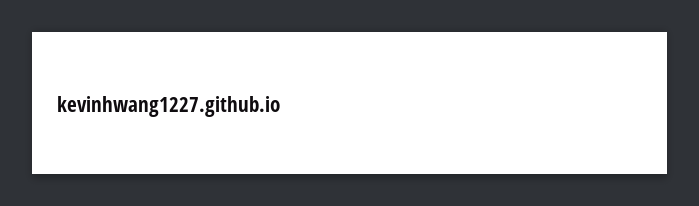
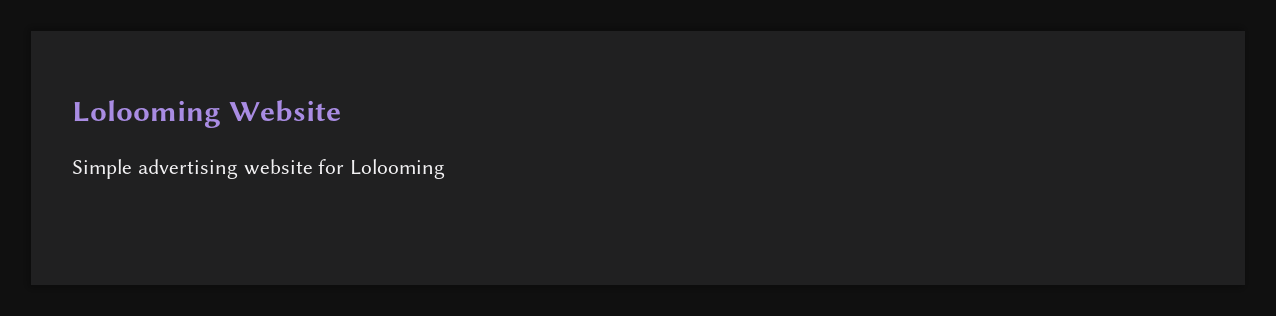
[57,96,280,117] kevinhwang1227.github.io -> [72,100,342,128] [72,159,446,179] Lolooming Website // Simple advertising website for Lolooming

